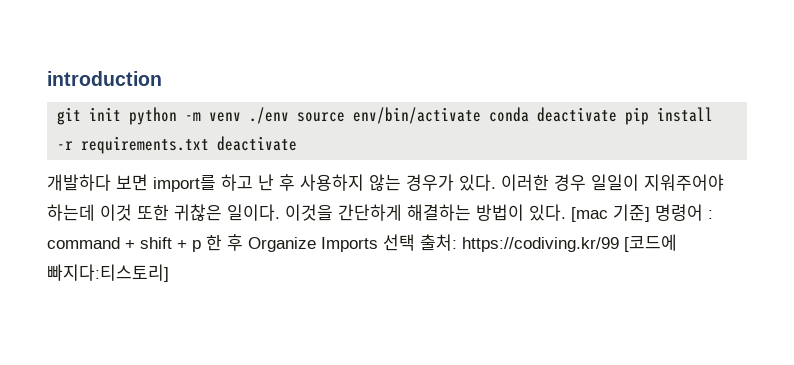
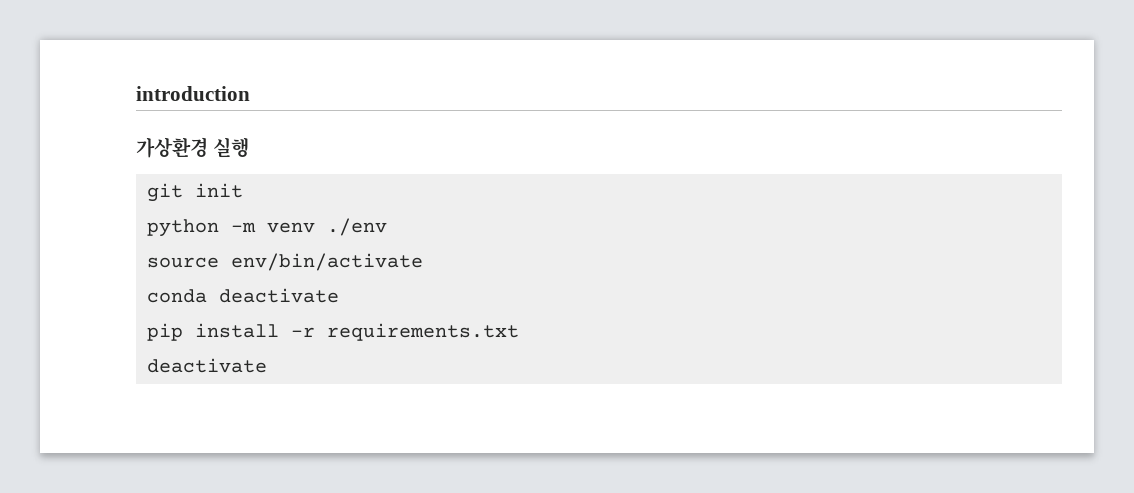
(162, 78) none -> [136,137,250,158] // 가상환경 실행
(122, 114) none -> (243, 190) //
(290, 115) none -> (387, 227) //
(482, 115) none -> (423, 262) //
(618, 114) none -> (339, 295) //
[217,136,298,151] [47,174,724,192] [47,204,713,222] [47,234,677,252] [47,264,169,282] deactivate // 개발하다 보면 import를 하고 난 후 사용하지 않는 경우가 있다. 이러한 경우 일일이 지워주어야 하는데 이것 또한 귀찮은 일이다. 이것을 간단하게 해결하는 방법이 있다. [mac 기준] 명령어 : command + shift + p 한 후 Organize Imports 선택 출처: https://codiving.kr/99 [코드에 빠지다:티스토리] -> [146,358,267,373] // deactivate

